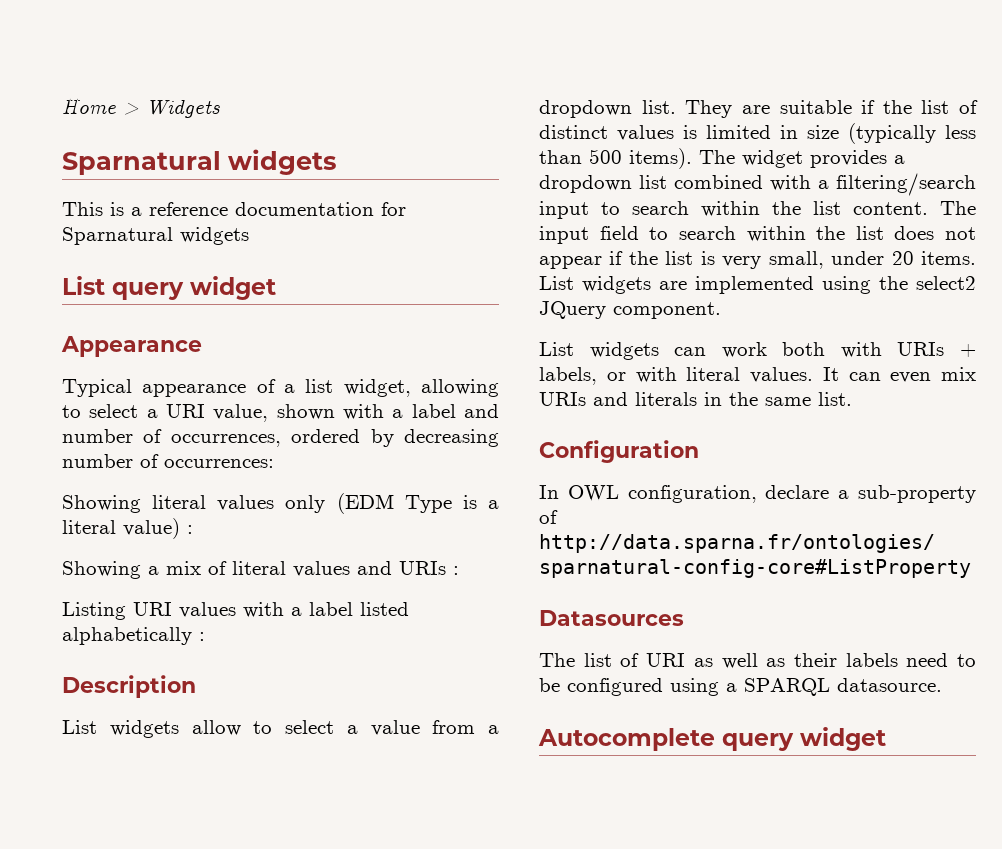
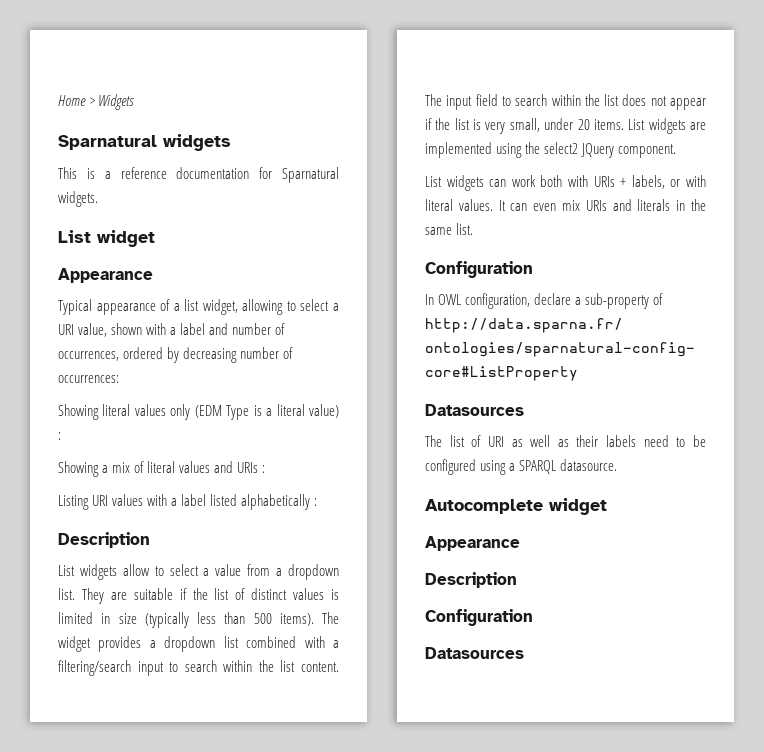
[180,227,249,245] [62,276,184,300] widgets // List query -> [58,191,98,207] [58,230,91,243] widgets. // List
[722,727,886,751] query widget -> [549,498,607,515] [425,536,520,551] [425,572,517,588] [425,609,533,626] [425,647,524,659] widget // Appearance // Description // Configuration // Datasources

